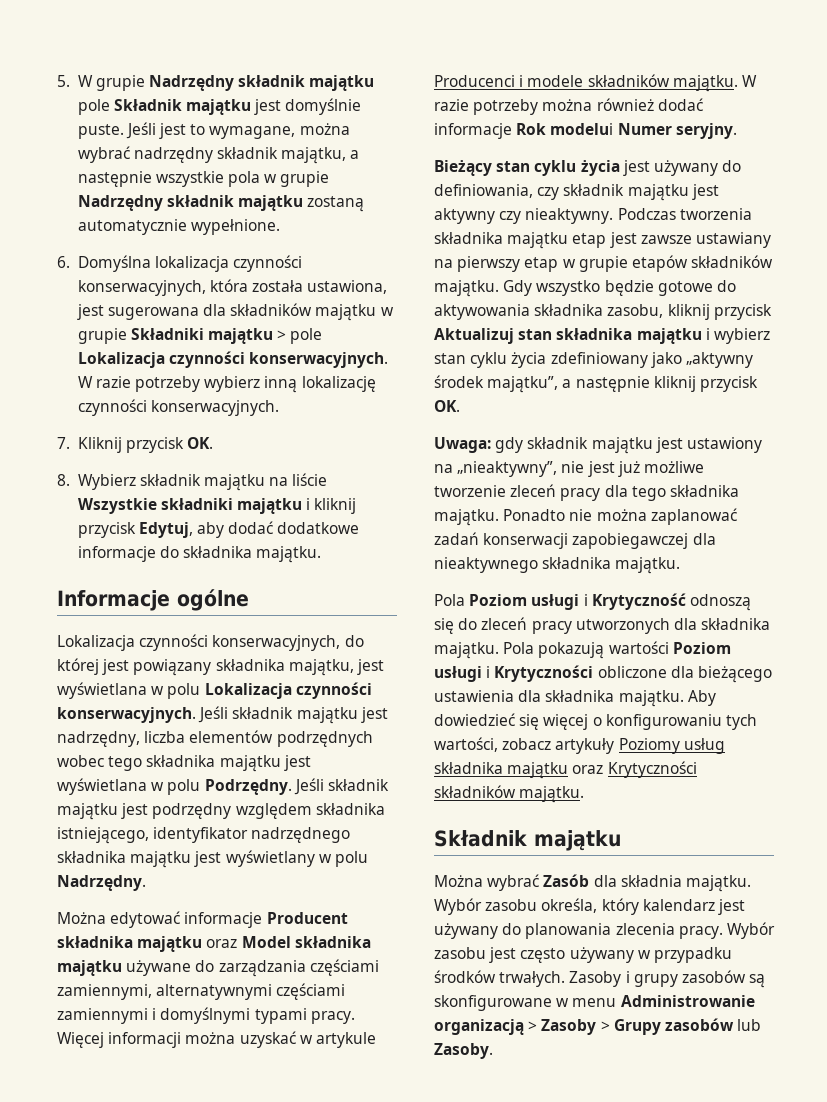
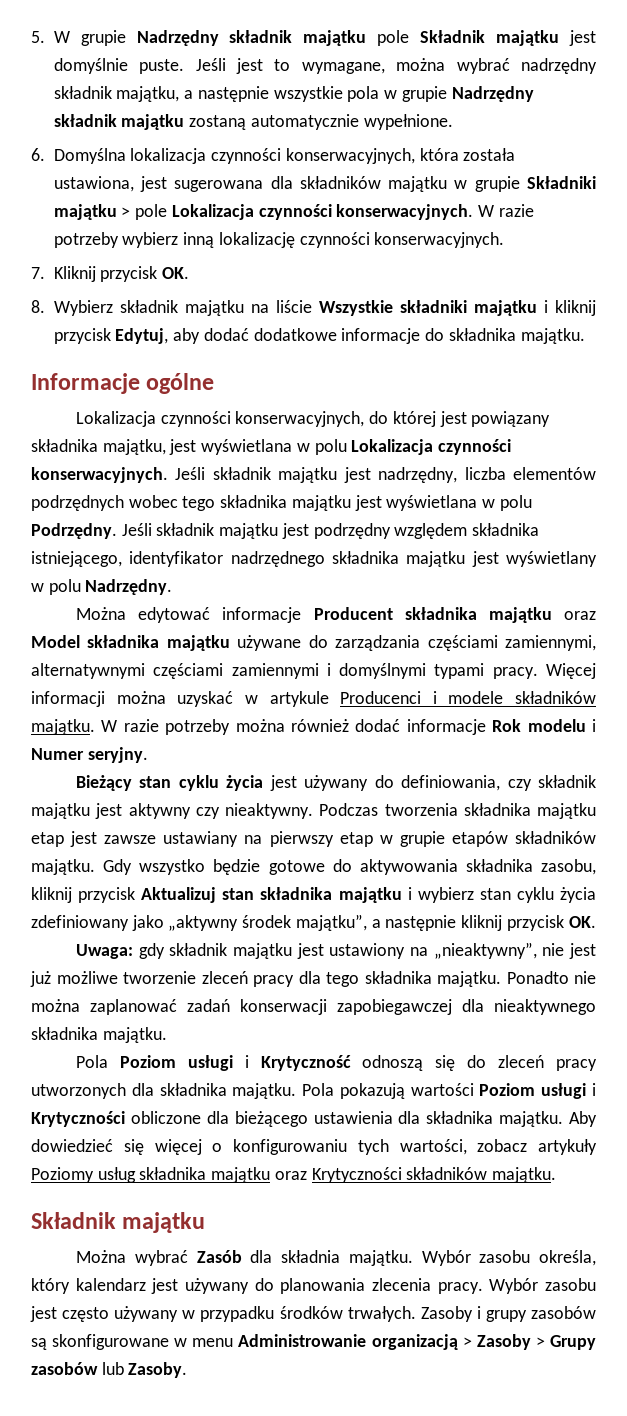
[550,123,614,135] modelui -> [527,719,596,732] modelu i

